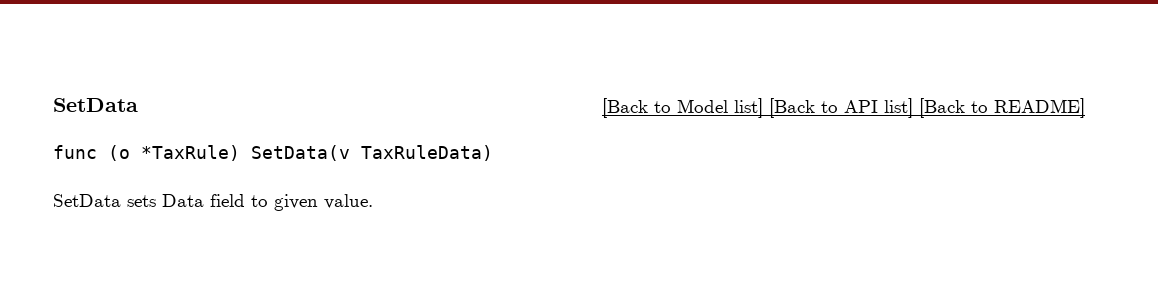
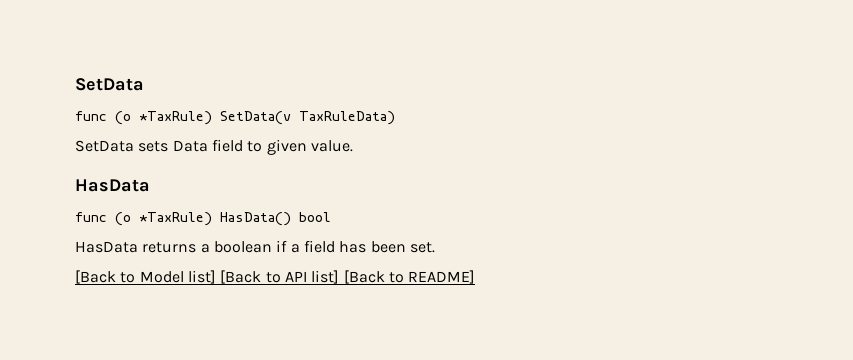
(373, 201) none -> [75,179,150,192] [75,212,331,226] [75,240,435,253] // HasData // func (o *TaxRule) HasData() bool // HasData returns a boolean if a field has been set.

